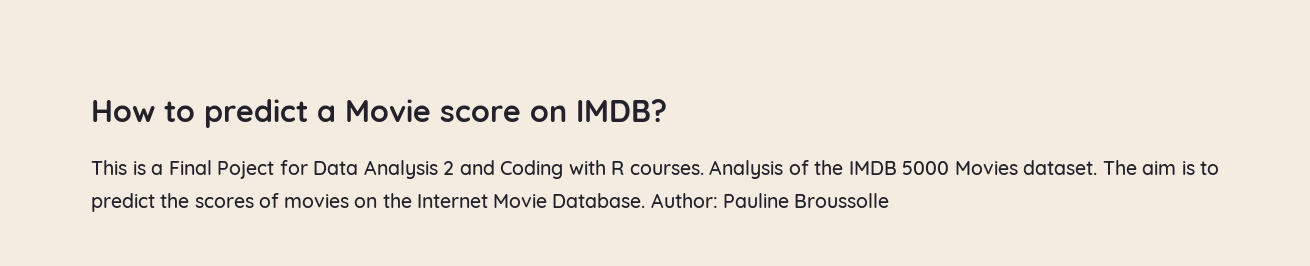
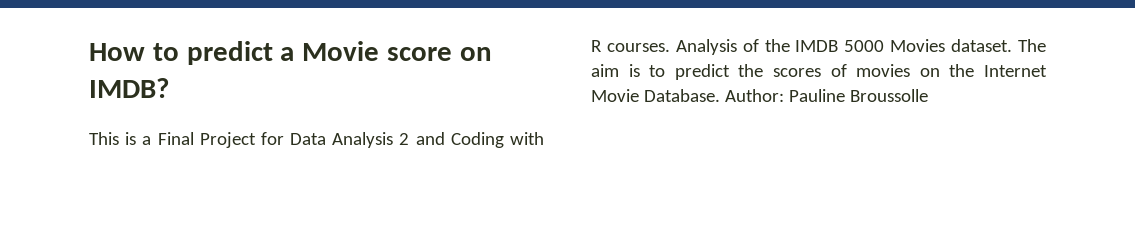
[217,161,274,179] Poject -> [199,132,256,148] Project

